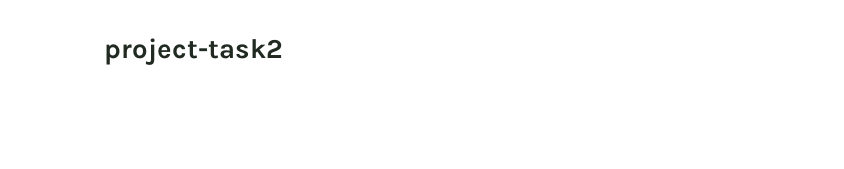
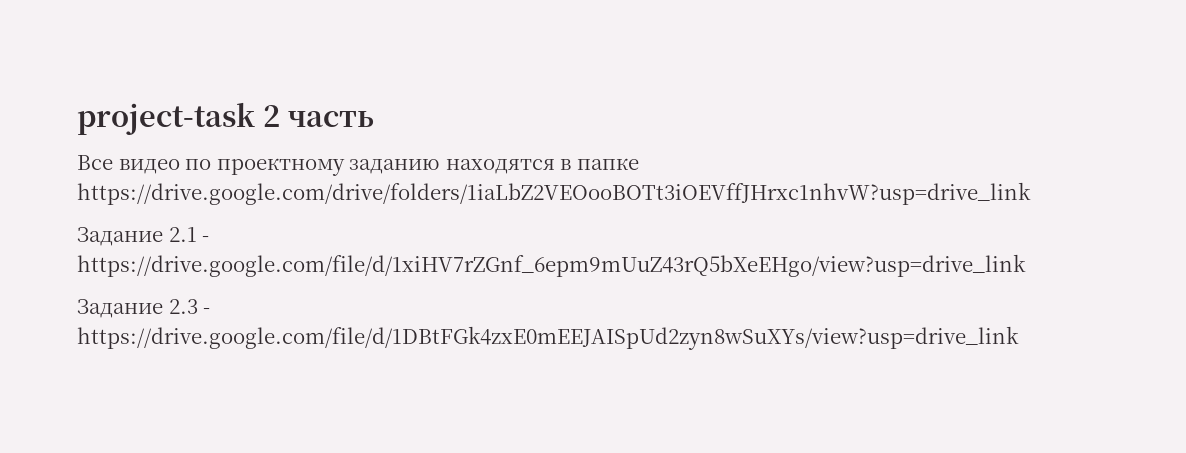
[104,38,283,65] project-task2 -> [77,102,374,135] [77,155,639,176] [77,182,1031,205] [77,227,210,246] [77,254,1026,277] [77,299,211,318] [77,326,1019,350] project-task 2 часть // Все видео по проектному заданию находятся в папке https://drive.google.com/drive/folders/1iaLbZ2VEOooBOTt3iOEVffJHrxc1nhvW?usp=drive_link // Задание 2.1 - https://drive.google.com/file/d/1xiHV7rZGnf_6epm9mUuZ43rQ5bXeEHgo/view?usp=drive_link // Задание 2.3 - https://drive.google.com/file/d/1DBtFGk4zxE0mEEJAISpUd2zyn8wSuXYs/view?usp=drive_link

